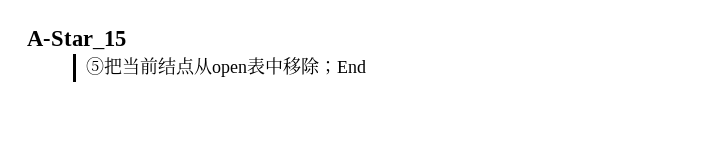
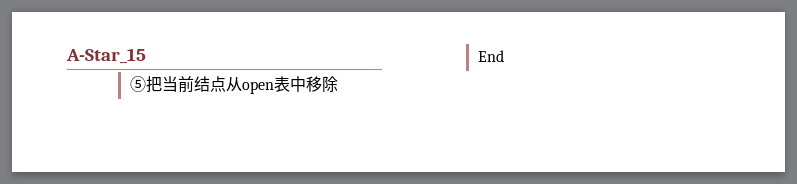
[318,61,337,75] ； -> (338, 84) //

